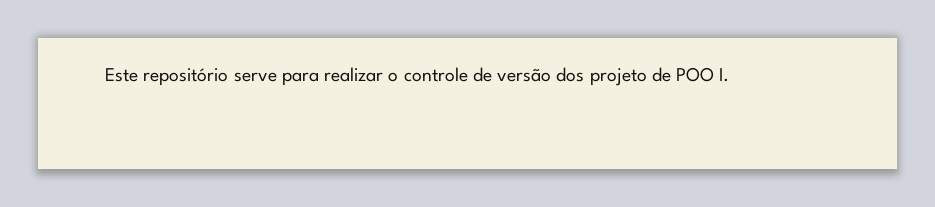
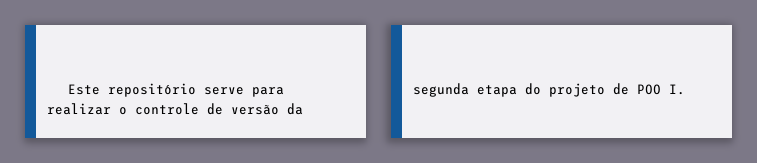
[556,67,585,82] dos -> [287,103,303,115] [413,83,541,97] da segunda etapa do

